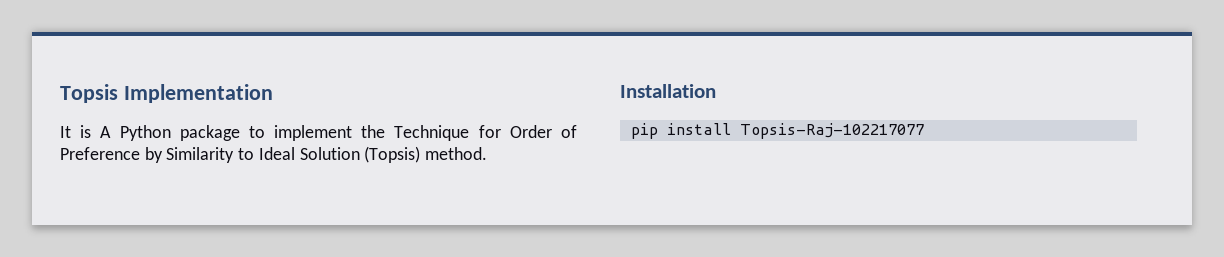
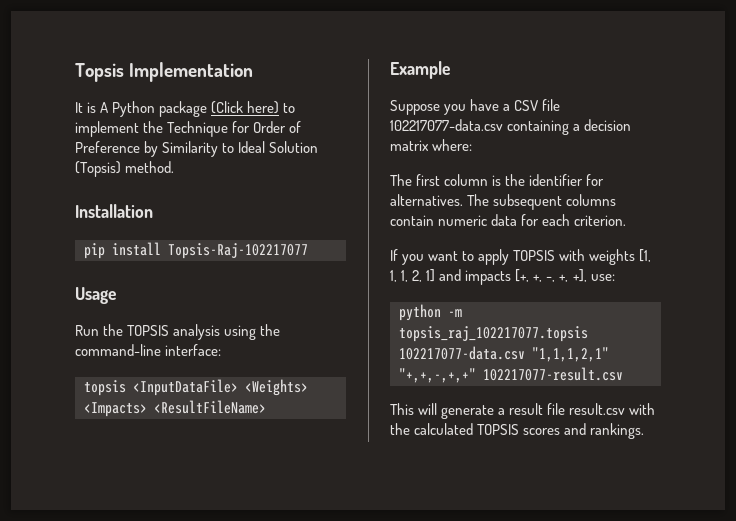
(240, 133) none -> [211,101,280,114] (Click here)
(924, 131) none -> [75,287,116,304] [75,324,281,340] [75,344,222,356] [84,379,308,396] [84,400,266,417] [390,61,450,79] [390,99,561,115] [390,119,632,135] [390,139,473,151] [390,174,605,186] [390,194,617,210] [390,214,627,226] [390,249,652,265] [390,269,615,285] [399,304,462,321] [399,326,588,342] [399,346,609,362] [399,367,623,383] [390,403,656,419] [390,423,645,439] // Usage // Run the TOPSIS analysis using the command-line interface: // topsis <InputDataFile> <Weights> <Impacts> <ResultFileName> // Example // Suppose you have a CSV file 102217077-data.csv containing a decision matrix where: // The first column is the identifier for alternatives. The subsequent columns contain numeric data for each criterion. // If you want to apply TOPSIS with weights [1, 1, 1, 2, 1] and impacts [+, +, -, +, +], use: // python -m topsis_raj_102217077.topsis 102217077-data.csv "1,1,1,2,1" "+,+,-,+,+" 102217077-result.csv // This will generate a result file result.csv with the calculated TOPSIS scores and rankings.

